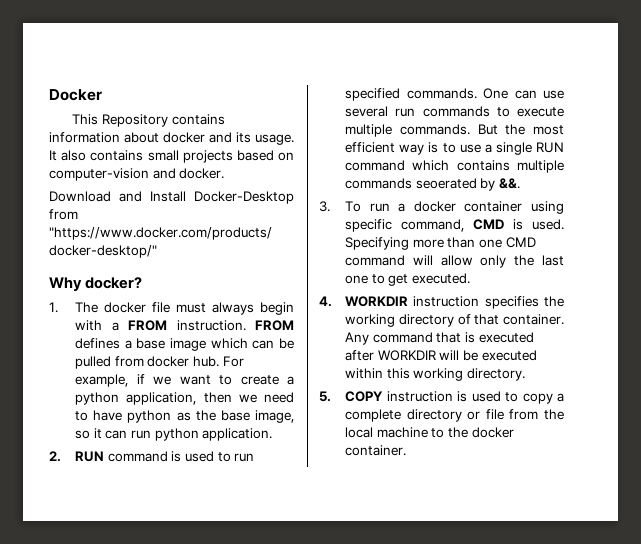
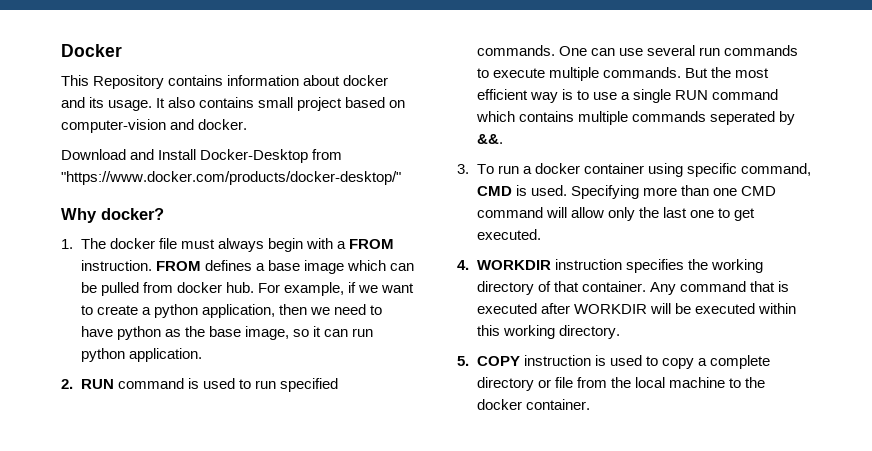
[182,150,233,163] projects -> [297,97,343,111] project
[415,178,477,189] seoerated -> [709,111,775,125] seperated

